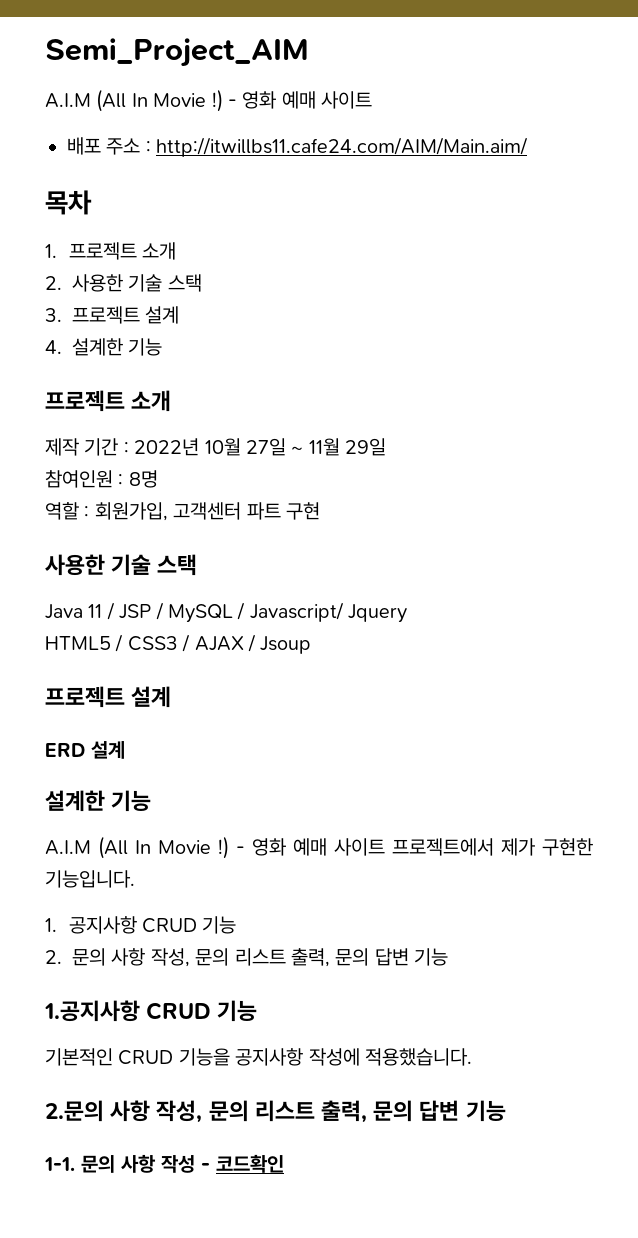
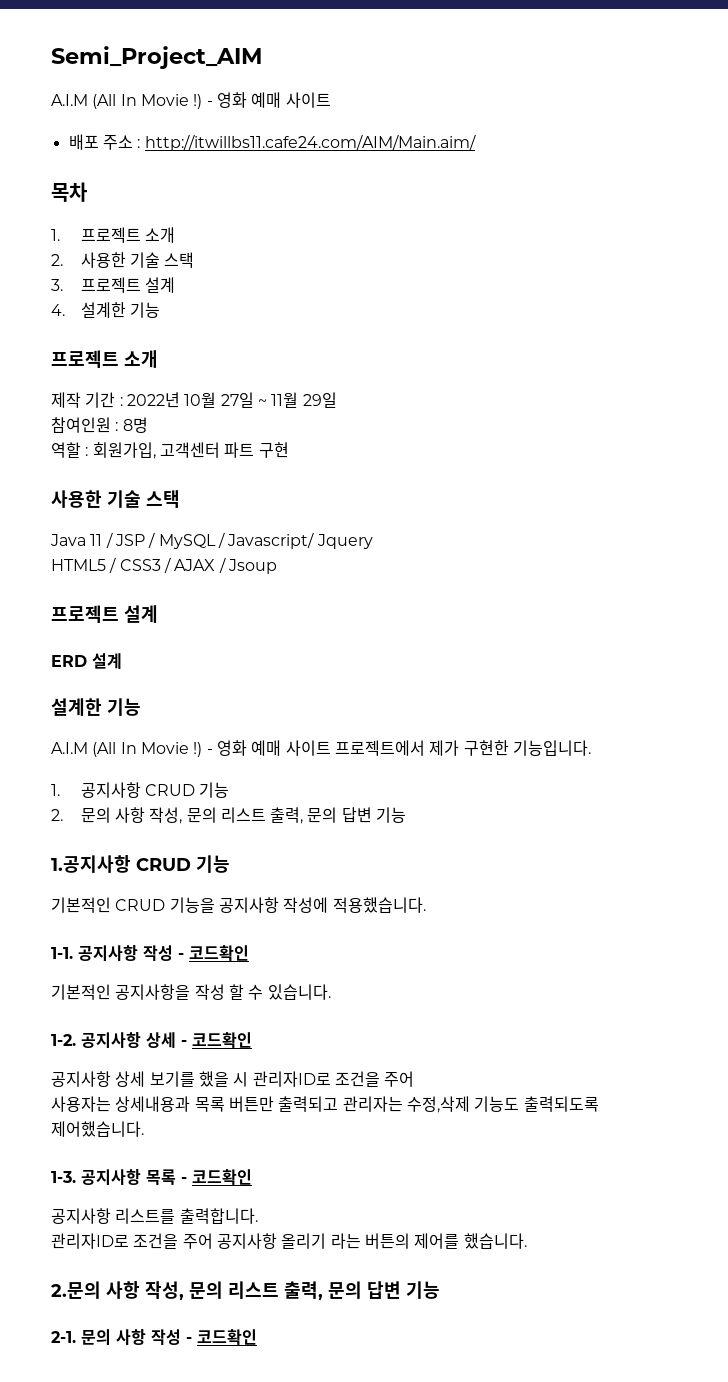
(472, 1057) none -> [51,945,249,961] [51,984,331,1000] [51,1032,252,1048] [51,1071,415,1087] [51,1096,599,1113] [51,1121,144,1137] [51,1169,252,1185] [51,1208,258,1224] [51,1233,527,1249] // 1-1. 공지사항 작성 - 코드확인 // 기본적인 공지사항을 작성 할 수 있습니다. // 1-2. 공지사항 상세 - 코드확인 // 공지사항 상세 보기를 했을 시 관리자ID로 조건을 주어 // 사용자는 상세내용과 목록 버튼만 출력되고 관리자는 수정,삭제 기능도 출력되도록 제어했습니다. // 1-3. 공지사항 목록 - 코드확인 // 공지사항 리스트를 출력합니다. // 관리자ID로 조건을 주어 공지사항 올리기 라는 버튼의 제어를 했습니다.
[44,1157,75,1171] 1-1. -> [51,1331,76,1343] 2-1.

